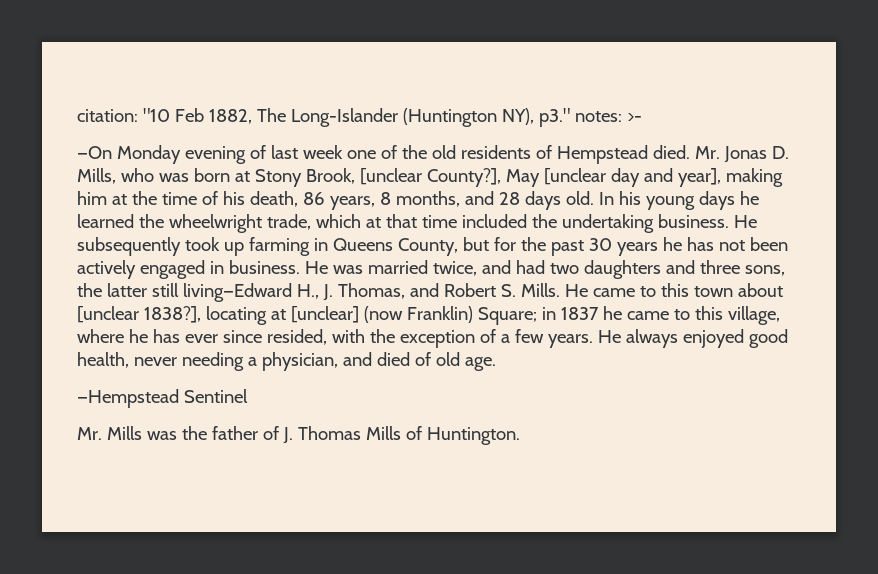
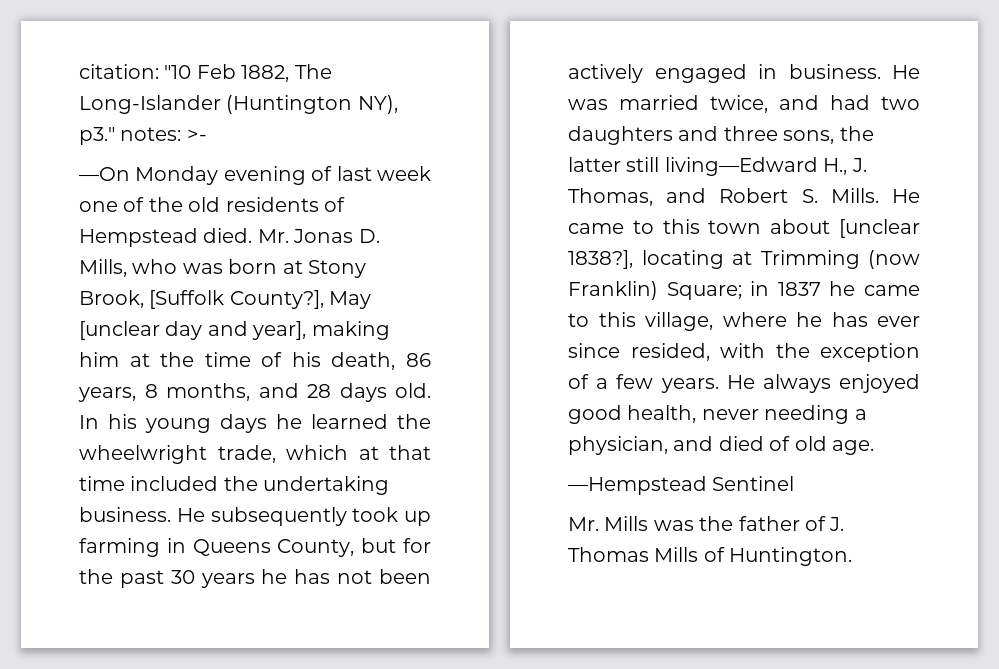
[359,168,422,185] [unclear -> [149,290,225,309] [Suffolk
[290,306,359,323] [unclear] -> [760,250,860,269] Trimming

